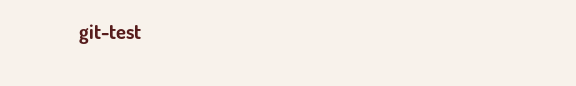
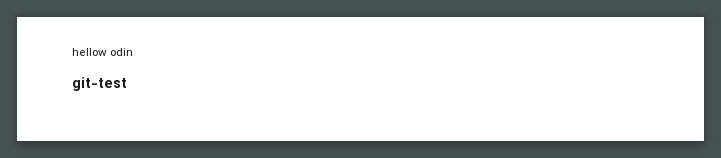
(79, 34) none -> [72,48,134,56] hellow odin //

